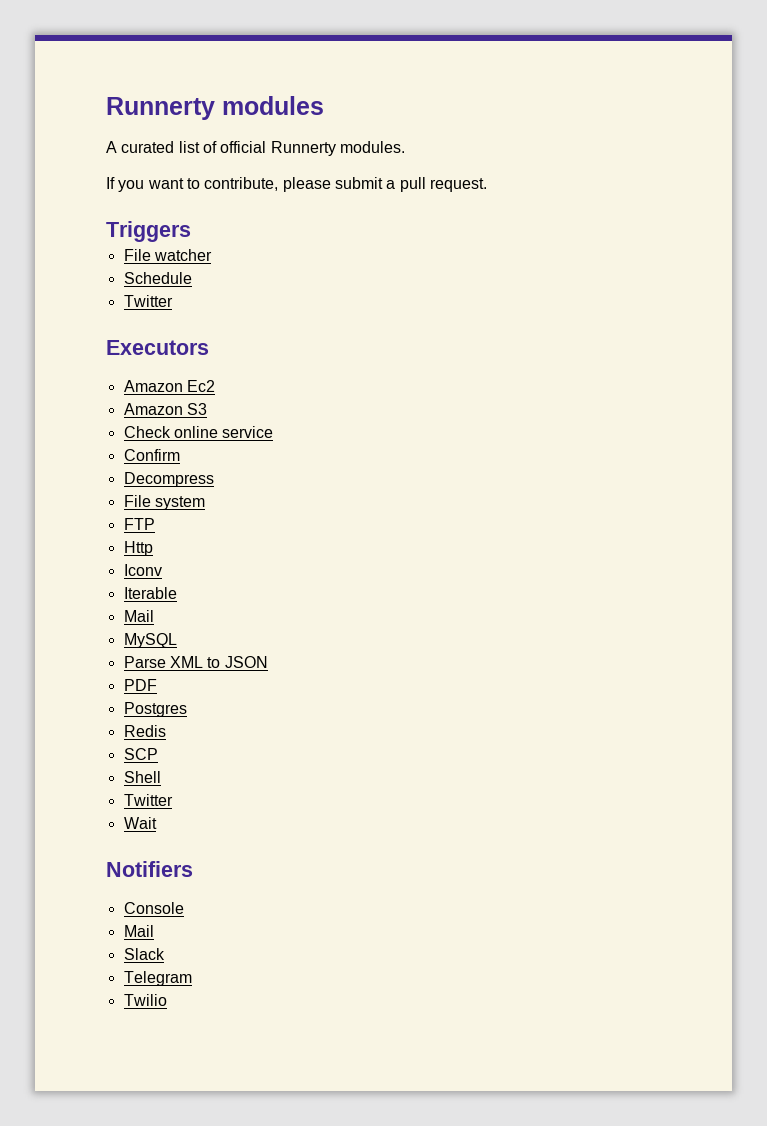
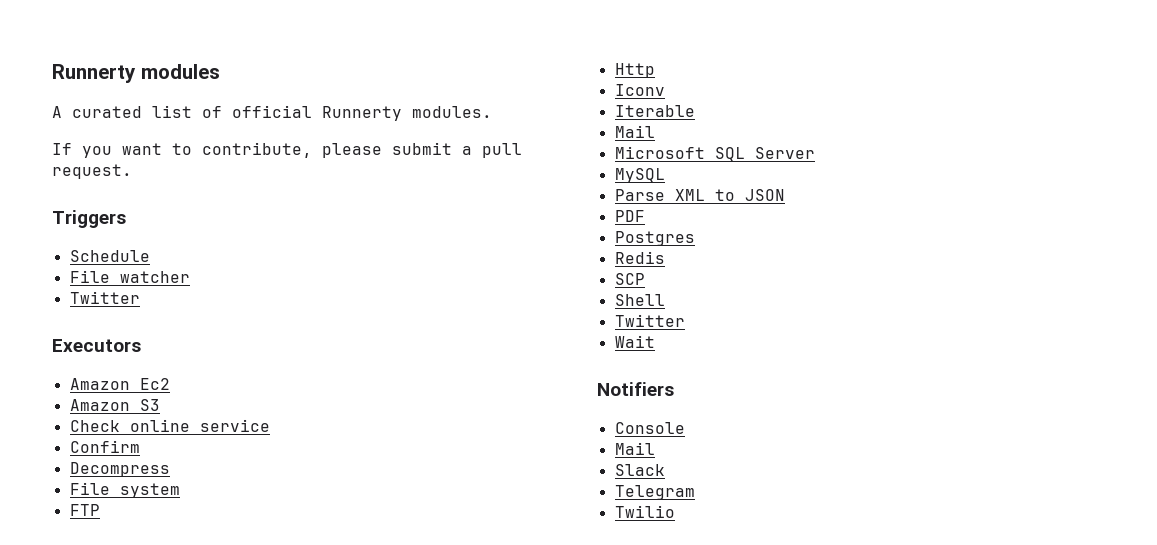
(191, 231) none -> [69,250,150,262] // Schedule
[123,272,192,284] // Schedule -> (190, 277) none
(154, 616) none -> [614,146,815,162] // Microsoft SQL Server

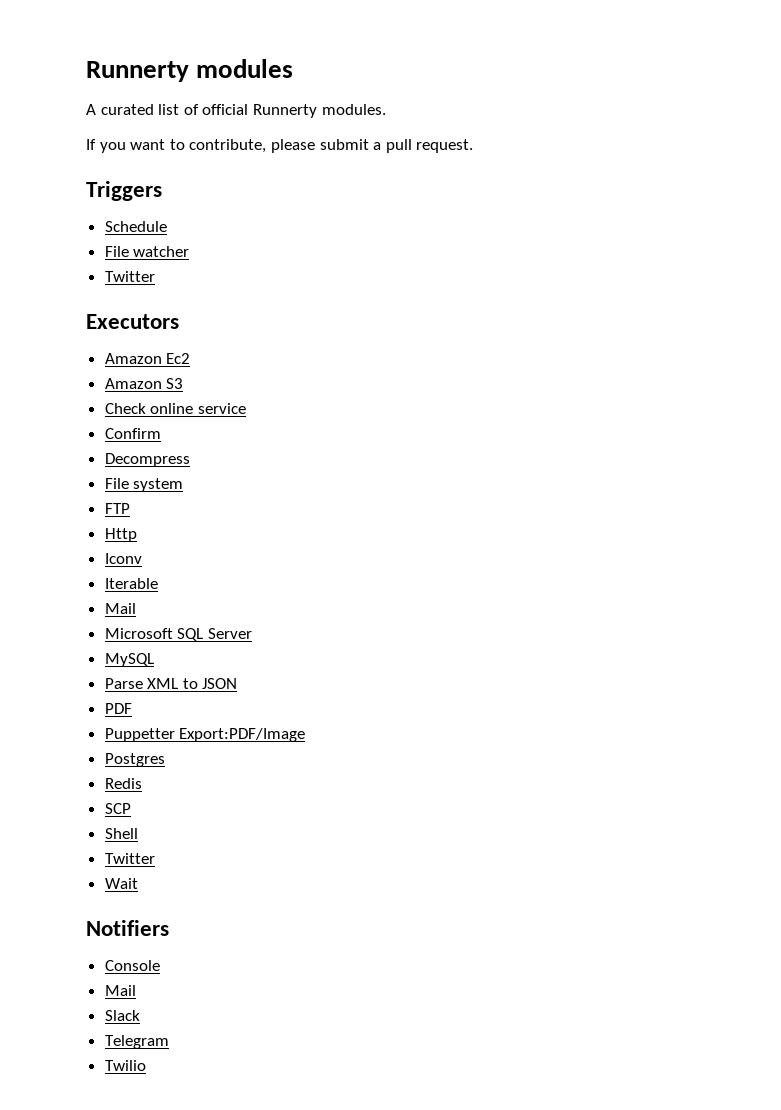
(645, 216) none -> [104,728,306,742] // Puppetter Export:PDF/Image

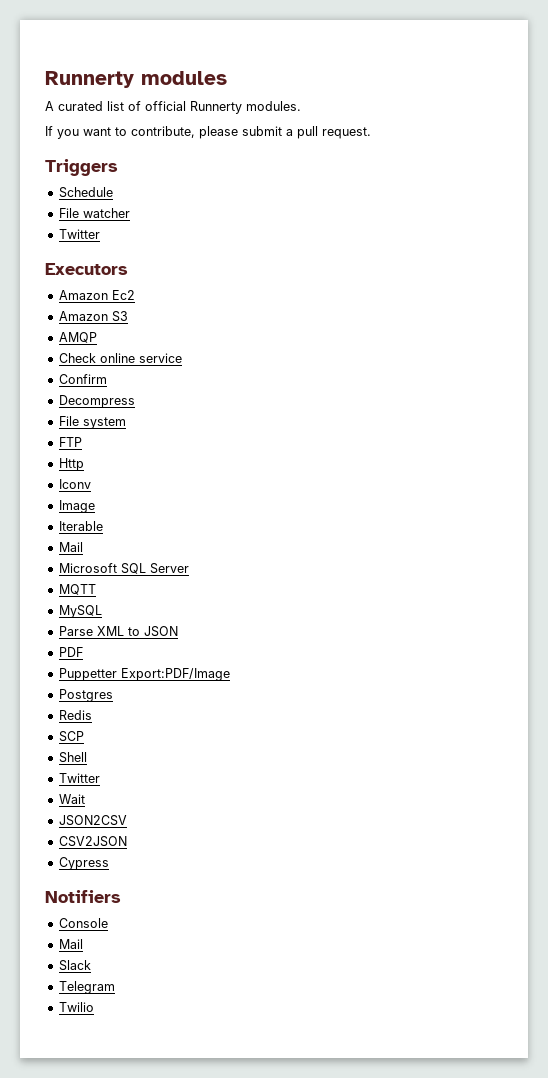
(184, 383) none -> [58,332,97,343] // AMQP
(142, 558) none -> [58,500,95,513] // Image
(252, 633) none -> [58,584,96,595] // MQTT
(138, 883) none -> [58,815,127,826] [58,836,127,847] [58,857,109,870] // JSON2CSV // CSV2JSON // Cypress

